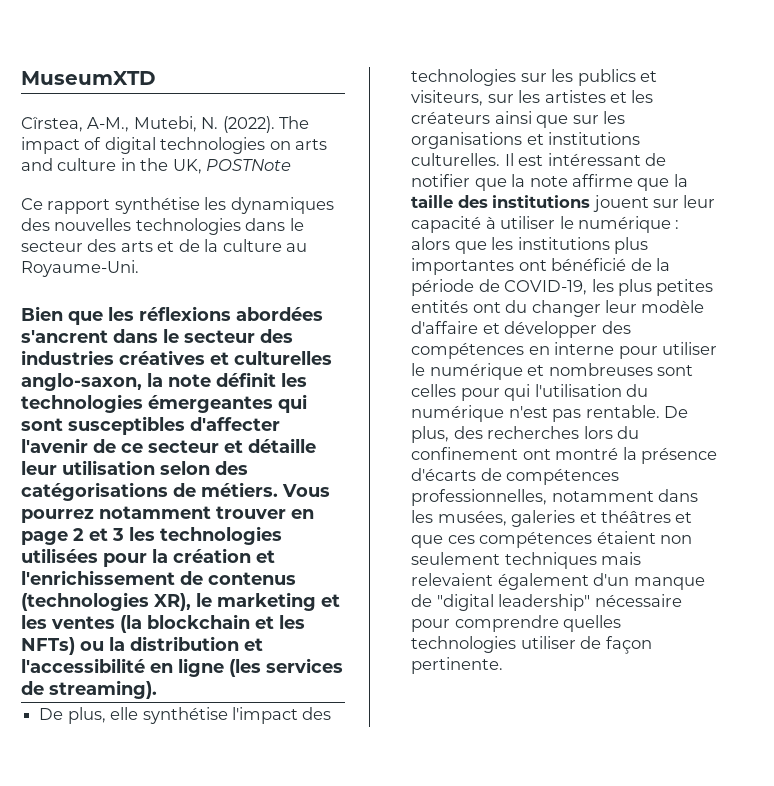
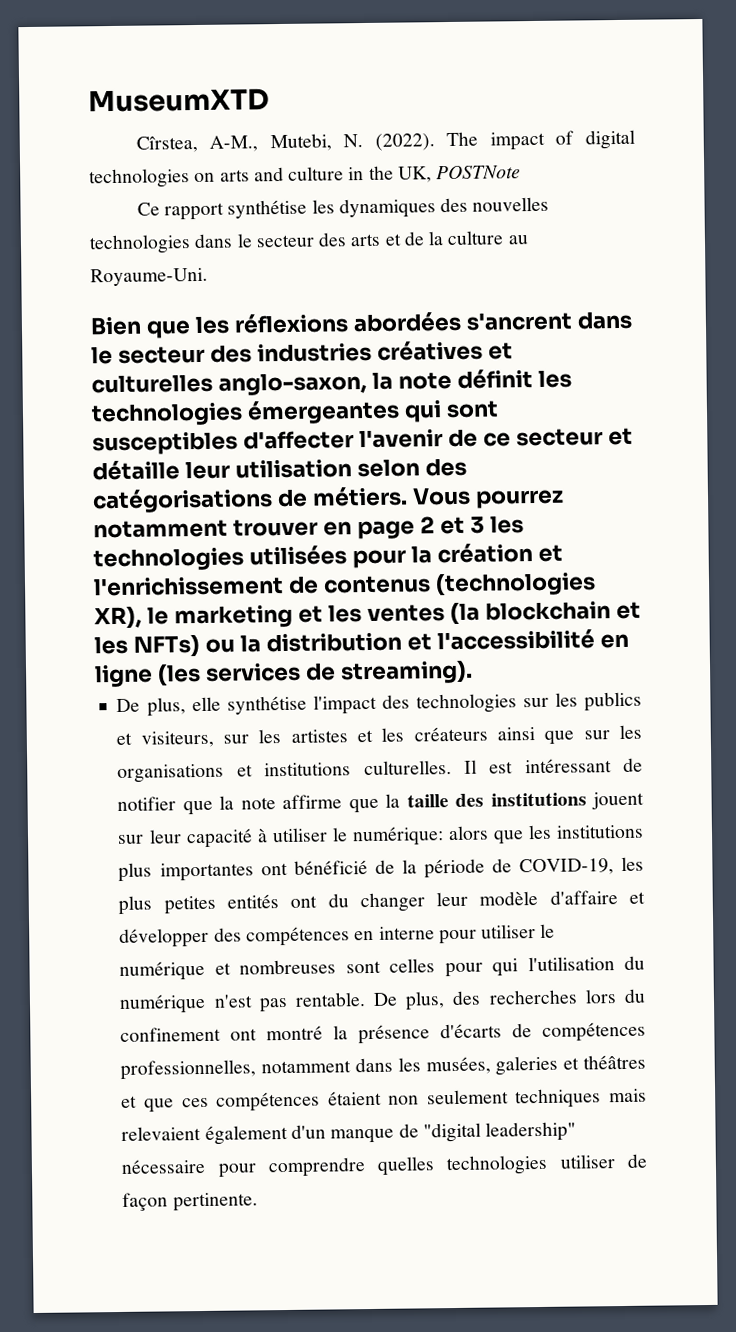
[577,216,680,233] numérique : -> [351,826,444,847] numérique:

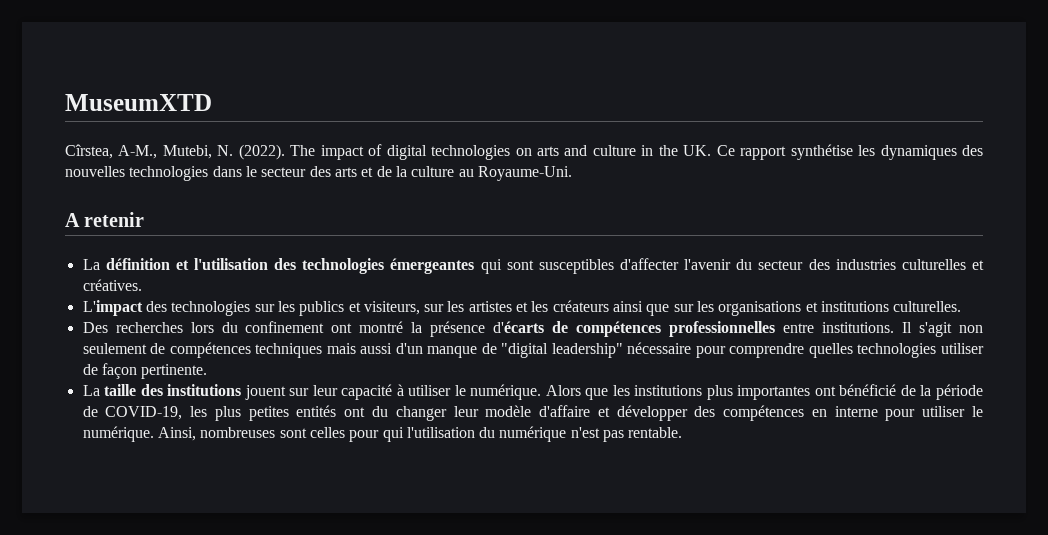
[397,164,522,183] UK, POSTNote // -> [683,145,712,156] UK.
[90,310,633,339] [91,339,513,365] [91,368,572,396] Bien que les réflexions abordées s'ancrent dans le secteur des industries créatives et culturelles anglo-saxon, la note définit les -> [65,212,145,227] [82,258,297,270] A retenir // La définition et l'utilisation des
[447,427,633,448] [92,457,467,481] [92,485,564,514] [93,515,524,540] [93,542,563,572] [93,571,596,597] [94,601,641,630] [94,628,629,658] [94,659,473,688] [116,694,377,717] de ce secteur et détaille leur utilisation selon des catégorisations de métiers. Vous pourrez notamment trouver en page 2 et 3 les technologies utilisées pour la création et l'enrichissement de contenus (technologies XR), le marketing et les ventes (la blockchain et les NFTs) ou la distribution et l'accessibilité en ligne (les services de streaming). // De plus, elle synthétise l'impact -> [736,259,984,270] [82,279,142,291] [82,300,143,316] du secteur des industries culturelles et créatives. // L'impact
[463,757,643,774] [117,793,401,816] Il est intéressant de notifier que la note affirme que la -> [82,321,983,337] [82,342,984,358] [82,363,208,379] [82,385,100,396] // Des recherches lors du confinement ont montré la présence d'écarts de compétences professionnelles entre institutions. Il s'agit non seulement de compétences techniques mais aussi d'un manque de "digital leadership" nécessaire pour comprendre quelles technologies utiliser de façon pertinente. // La
[351,825,489,847] numérique: alors -> [470,384,581,400] numérique. Alors
[119,960,231,981] numérique et -> [82,426,196,442] numérique. Ainsi,
[373,988,646,1011] [120,1021,646,1045] [120,1054,646,1080] [121,1088,648,1113] [121,1121,577,1145] [121,1153,647,1178] [122,1192,258,1212] De plus, des recherches lors du confinement ont montré la présence d'écarts de compétences professionnelles, notamment dans les musées, galeries et théâtres et que ces compétences étaient non seulement techniques mais relevaient également d'un manque de "digital leadership" nécessaire pour comprendre quelles technologies utiliser de façon pertinente. -> (683, 432) none

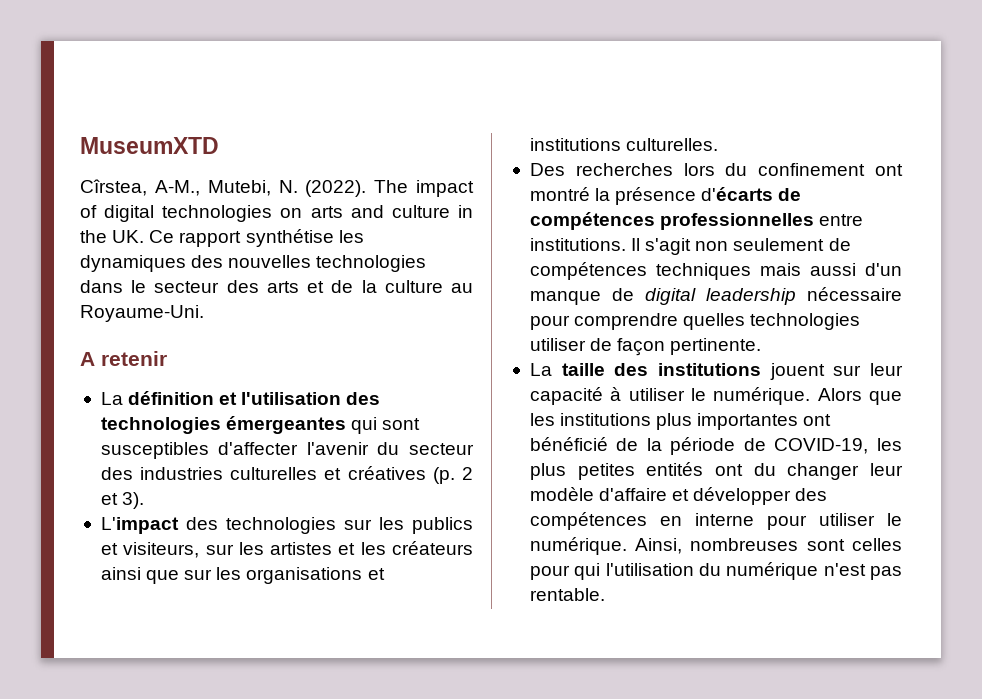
[82,279,142,291] créatives. -> [347,466,474,484] [100,492,145,509] créatives (p. 2 et 3).
[501,343,623,358] "digital leadership" -> [644,288,796,305] digital leadership

